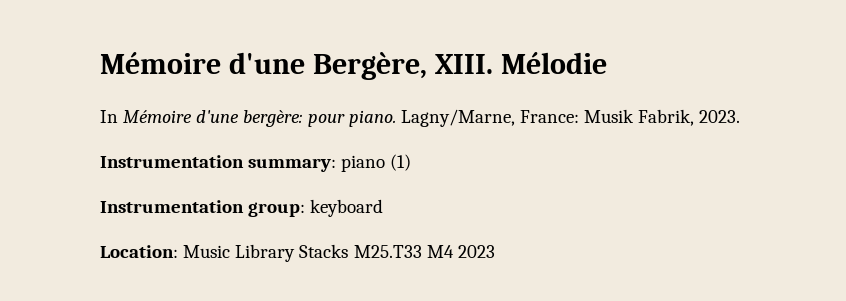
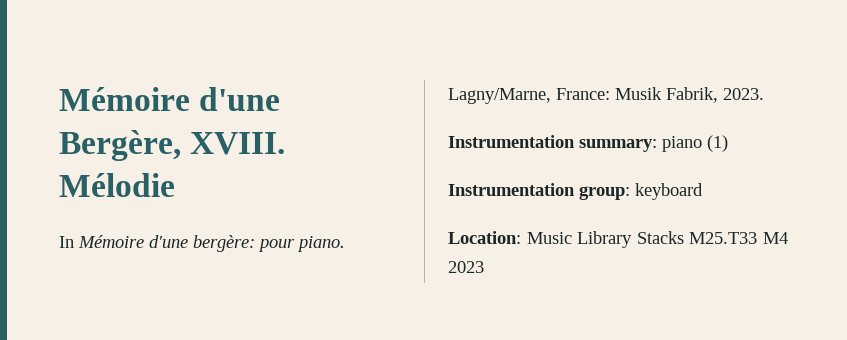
[435,54,494,74] XIII. -> [190,132,286,155] XVIII.

